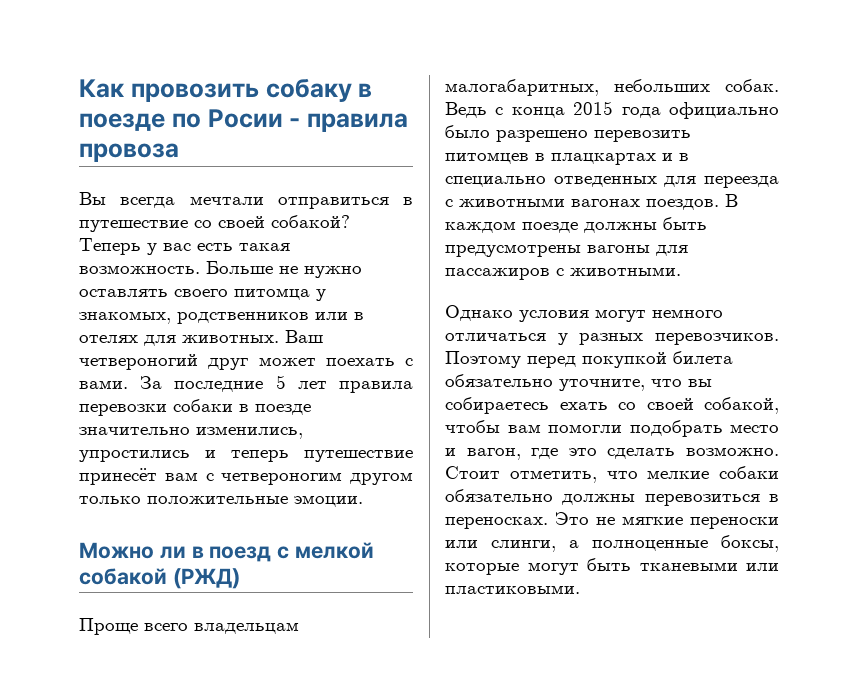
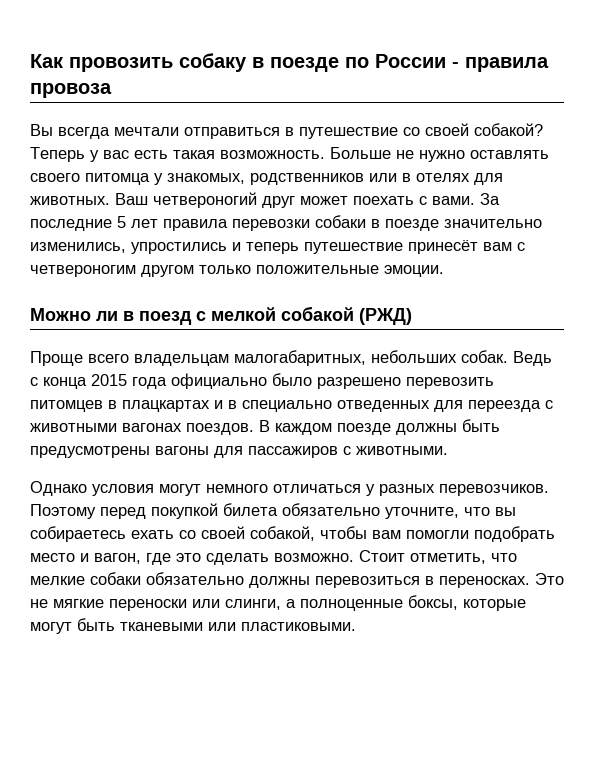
[207,109,283,128] Росии -> [375,54,446,68] России

